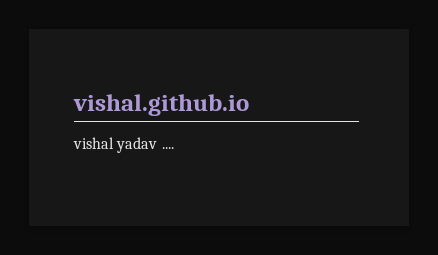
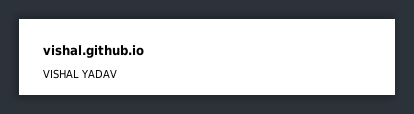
[73,137,174,153] vishal yadav .... -> [43,69,117,79] VISHAL YADAV

